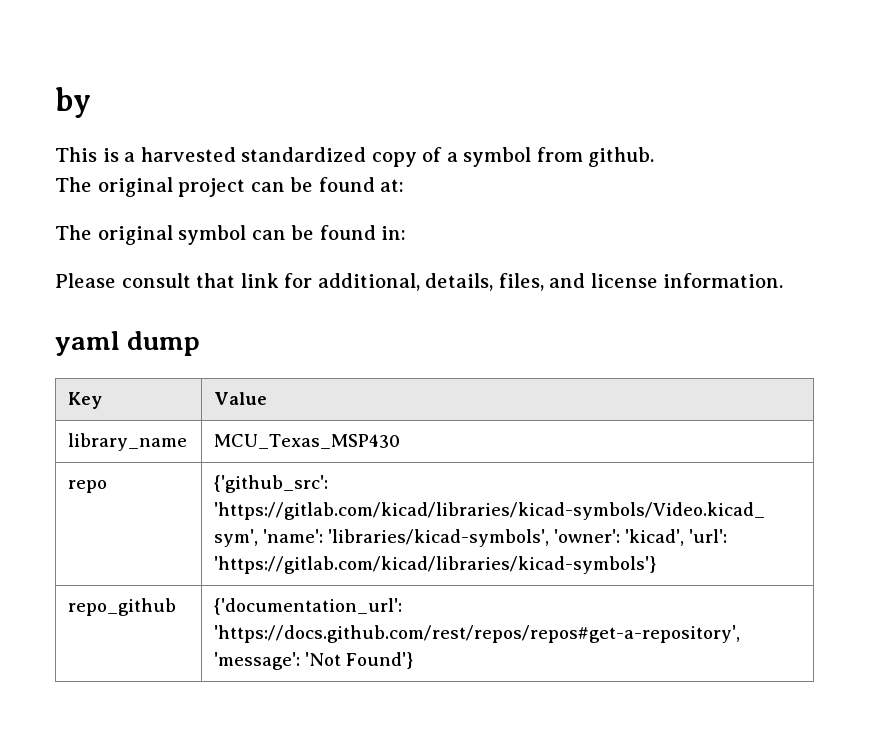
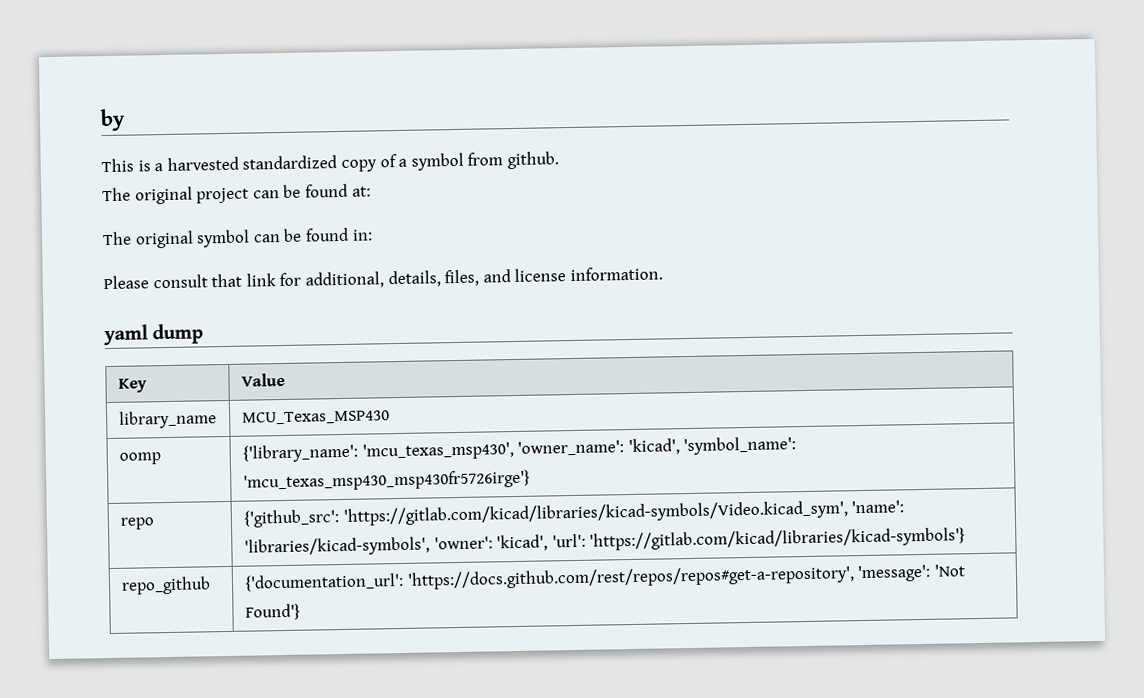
(401, 441) none -> [118,452,161,465] [241,436,797,463] [242,469,531,492] // oomp | {'library_name': 'mcu_texas_msp430', 'owner_name': 'kicad', 'symbol_name': 'mcu_texas_msp430_msp430fr5726irge'}

